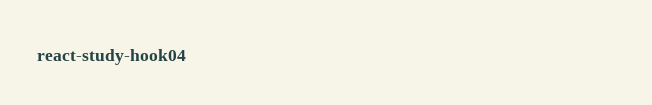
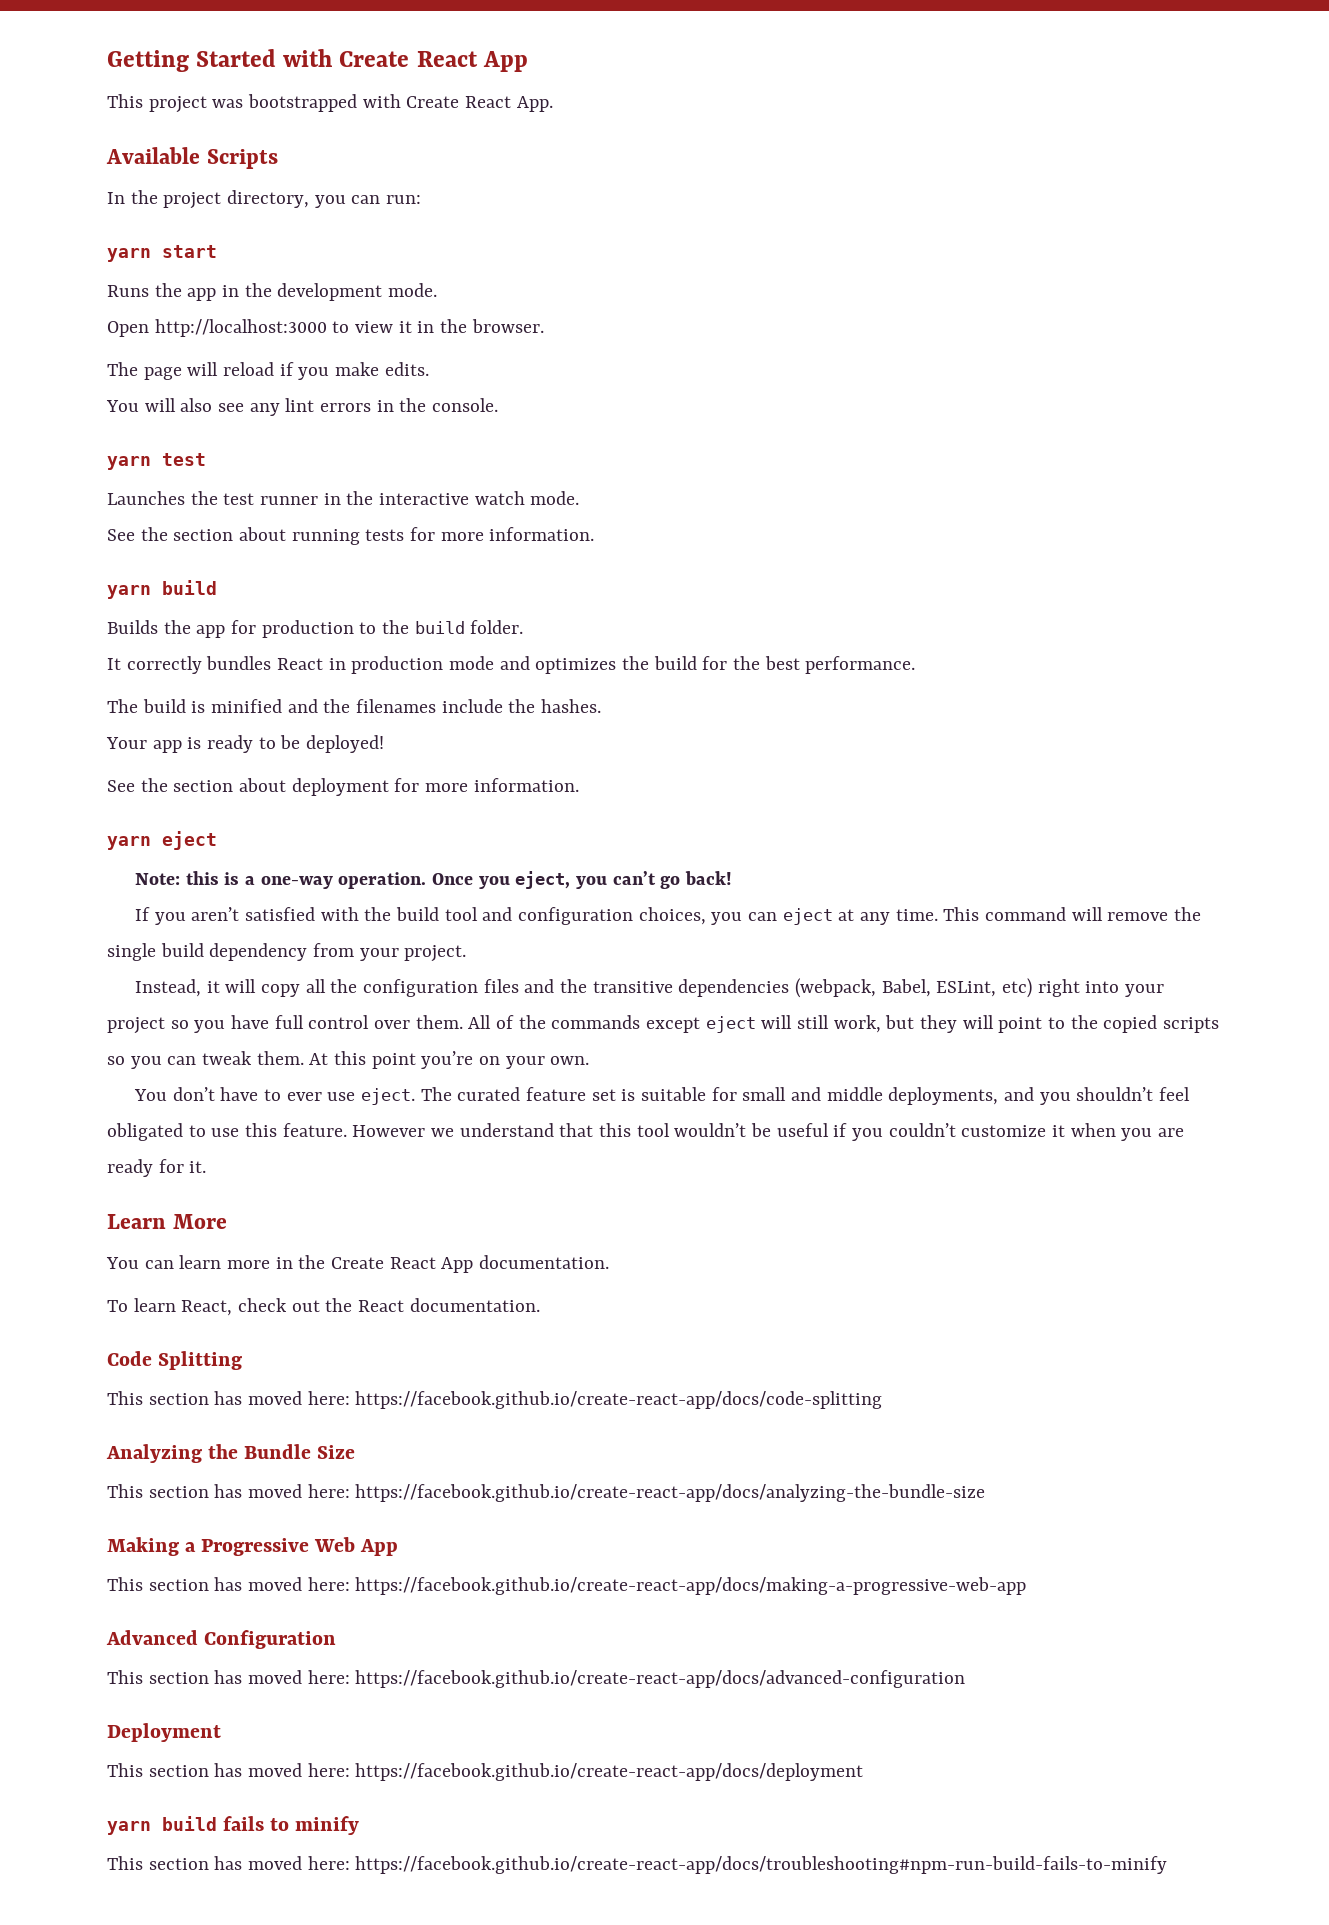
[37,49,186,65] react-study-hook04 -> [107,49,528,72] [107,94,553,113] [106,147,278,169] [107,190,422,209] [107,245,217,262] [107,283,438,301] [107,319,544,337] [107,362,429,380] [106,398,499,416] [107,453,206,470] [107,491,580,505] [107,527,595,545] [107,580,217,599] [107,620,524,638] [107,656,916,674] [107,699,602,713] [106,735,385,753] [107,778,579,796] [107,831,217,850] [135,871,733,889] [135,907,1202,925] [107,943,467,962] [135,978,1165,998] [107,1015,1220,1034] [107,1051,590,1069] [134,1087,1191,1105] [107,1123,1185,1141] [107,1159,207,1177] [107,1214,227,1229] [106,1255,610,1273] [107,1298,540,1316] [107,1351,243,1370] [107,1391,883,1409] [106,1444,356,1463] [107,1484,986,1502] [107,1537,399,1556] [107,1577,1027,1595] [106,1630,337,1649] [107,1670,966,1688] [107,1723,221,1742] [107,1763,864,1781] [107,1816,360,1835] [107,1856,1168,1874] Getting Started with Create React App // This project was bootstrapped with Create React App. // Available Scripts // In the project directory, you can run: // yarn start // Runs the app in the development mode. // Open http://localhost:3000 to view it in the browser. // The page will reload if you make edits. // You will also see any lint errors in the console. // yarn test // Launches the test runner in the interactive watch mode. // See the section about running tests for more information. // yarn build // Builds the app for production to the build folder. // It correctly bundles React in production mode and optimizes the build for the best performance. // The build is minified and the filenames include the hashes. // Your app is ready to be deployed! // See the section about deployment for more information. // yarn eject // Note: this is a one-way operation. Once you eject, you can’t go back! // If you aren’t satisfied with the build tool and configuration choices, you can eject at any time. This command will remove the single build dependency from your project. // Instead, it will copy all the configuration files and the transitive dependencies (webpack, Babel, ESLint, etc) right into your project so you have full control over them. All of the commands except eject will still work, but they will point to the copied scripts so you can tweak them. At this point you’re on your own. // You don’t have to ever use eject. The curated feature set is suitable for small and middle deployments, and you shouldn’t feel obligated to use this feature. However we understand that this tool wouldn’t be useful if you couldn’t customize it when you are ready for it. // Learn More // You can learn more in the Create React App documentation. // To learn React, check out the React documentation. // Code Splitting // This section has moved here: https://facebook.github.io/create-react-app/docs/code-splitting // Analyzing the Bundle Size // This section has moved here: https://facebook.github.io/create-react-app/docs/analyzing-the-bundle-size // Making a Progressive Web App // This section has moved here: https://facebook.github.io/create-react-app/docs/making-a-progressive-web-app // Advanced Configuration // This section has moved here: https://facebook.github.io/create-react-app/docs/advanced-configuration // Deployment // This section has moved here: https://facebook.github.io/create-react-app/docs/deployment // yarn build fails to minify // This section has moved here: https://facebook.github.io/create-react-app/docs/troubleshooting#npm-run-build-fails-to-minify

